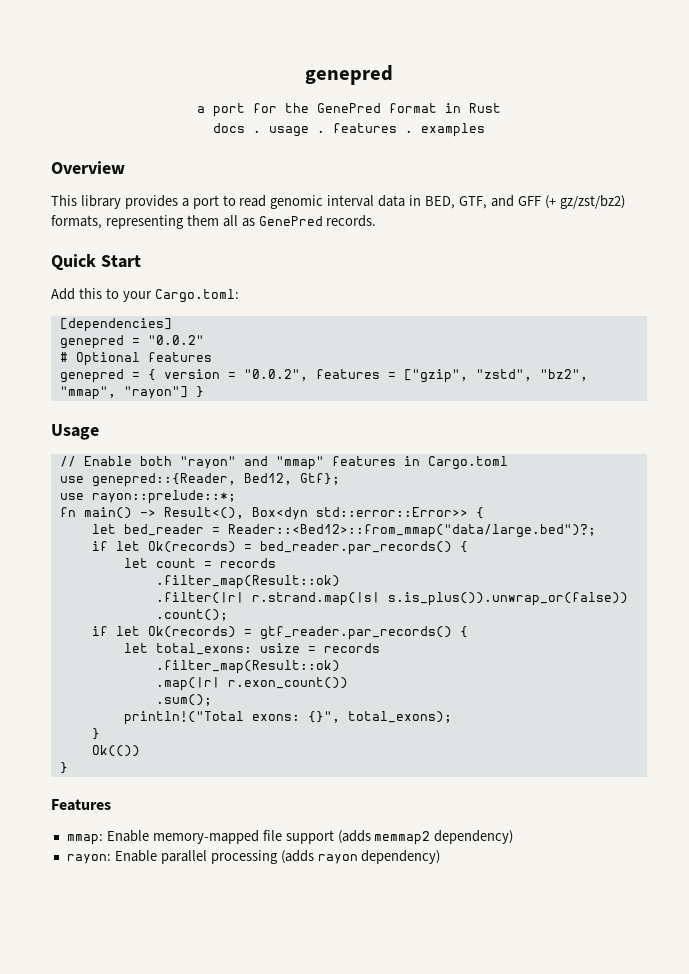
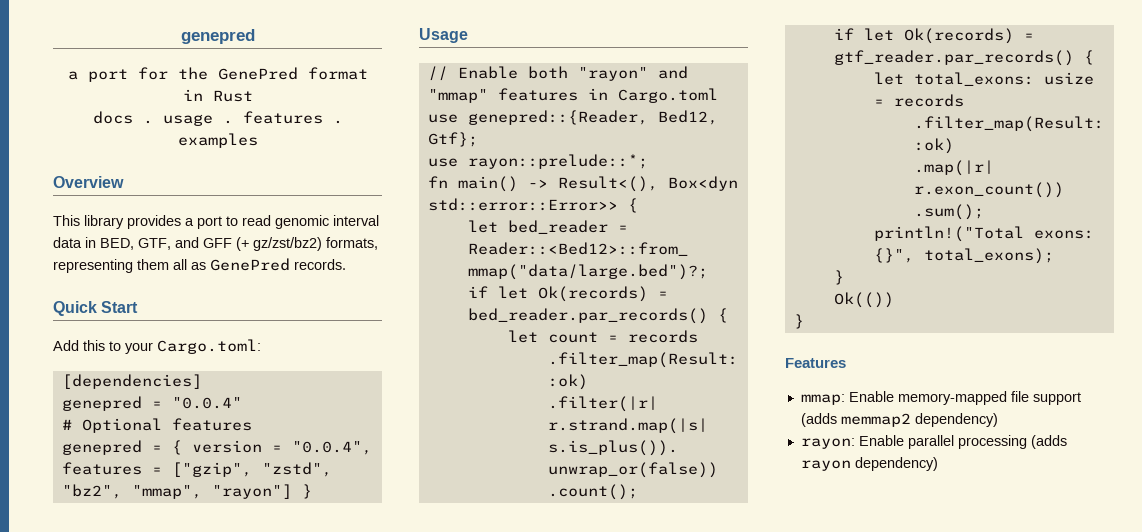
[147,335,204,345] "0.0.2" -> [171,397,242,409] "0.0.4"
[243,369,308,381] "0.0.2", -> [291,441,372,455] "0.0.4",

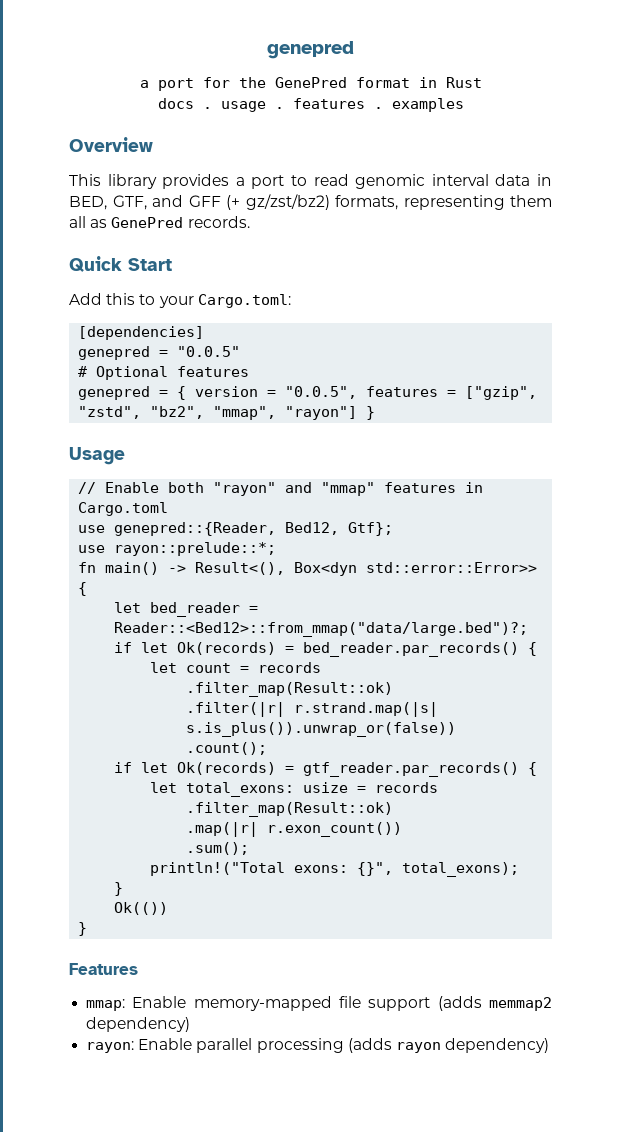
[171,397,242,409] "0.0.4" -> [177,346,241,357] "0.0.5"
[291,441,372,455] "0.0.4", -> [285,386,358,399] "0.0.5",

